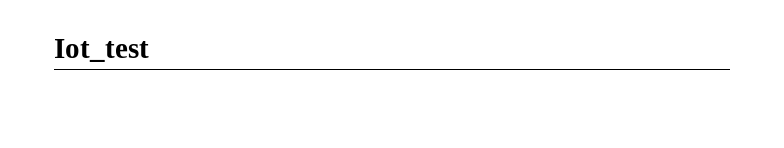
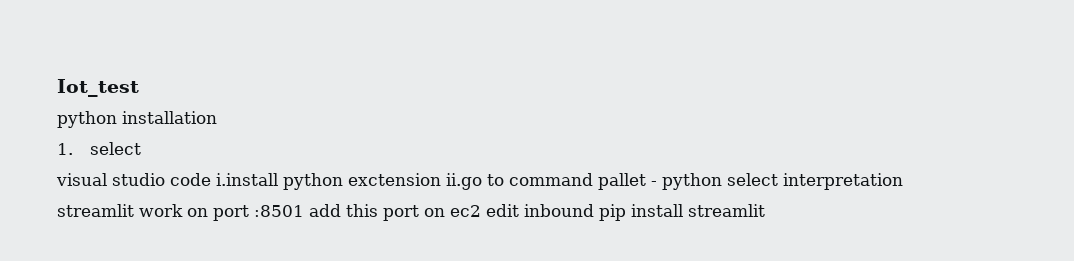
(149, 50) none -> [57,111,217,128] [57,142,141,155] [56,173,903,190] [57,204,765,221] // python installation // 1. select // visual studio code i.install python exctension ii.go to command pallet - python select interpretation // streamlit work on port :8501 add this port on ec2 edit inbound pip install streamlit

